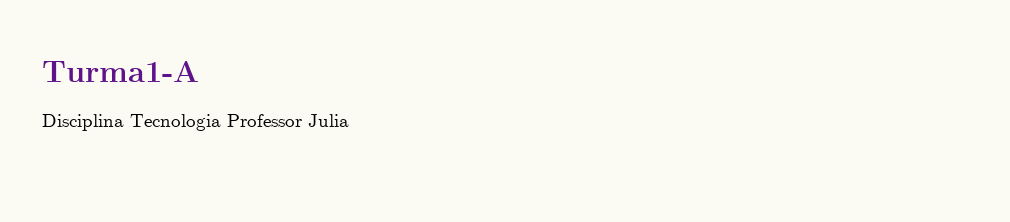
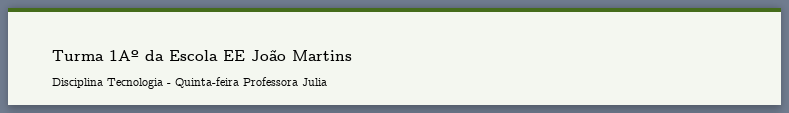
[42,61,199,82] Turma1-A -> [52,49,352,61] Turma 1Aº da Escola EE João Martins
[227,114,302,127] Professor -> [167,77,298,88] - Quinta-feira Professora

